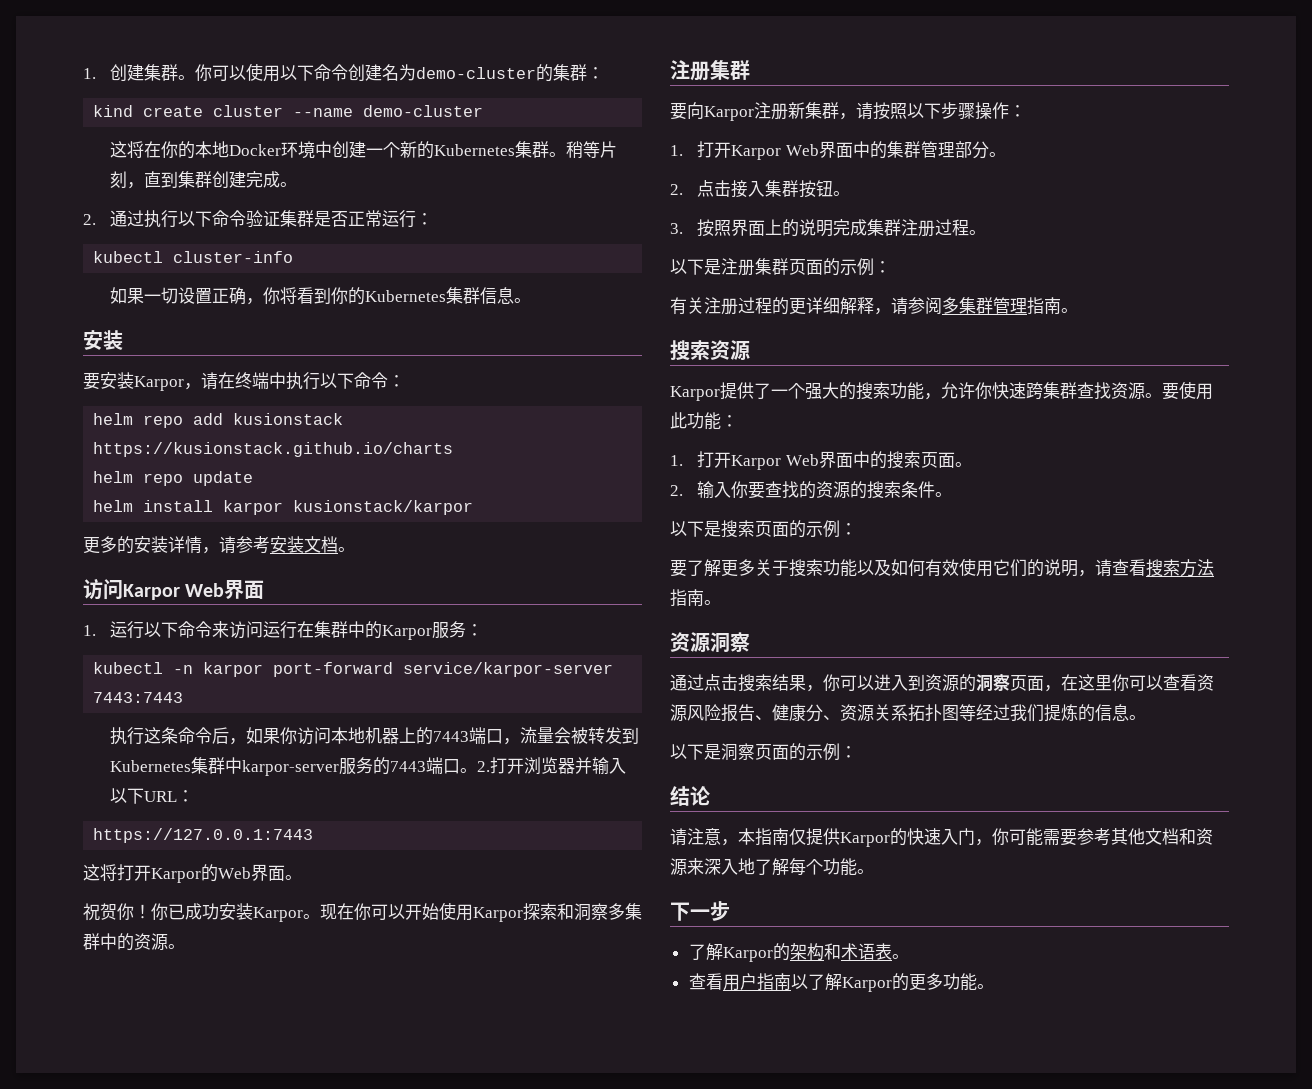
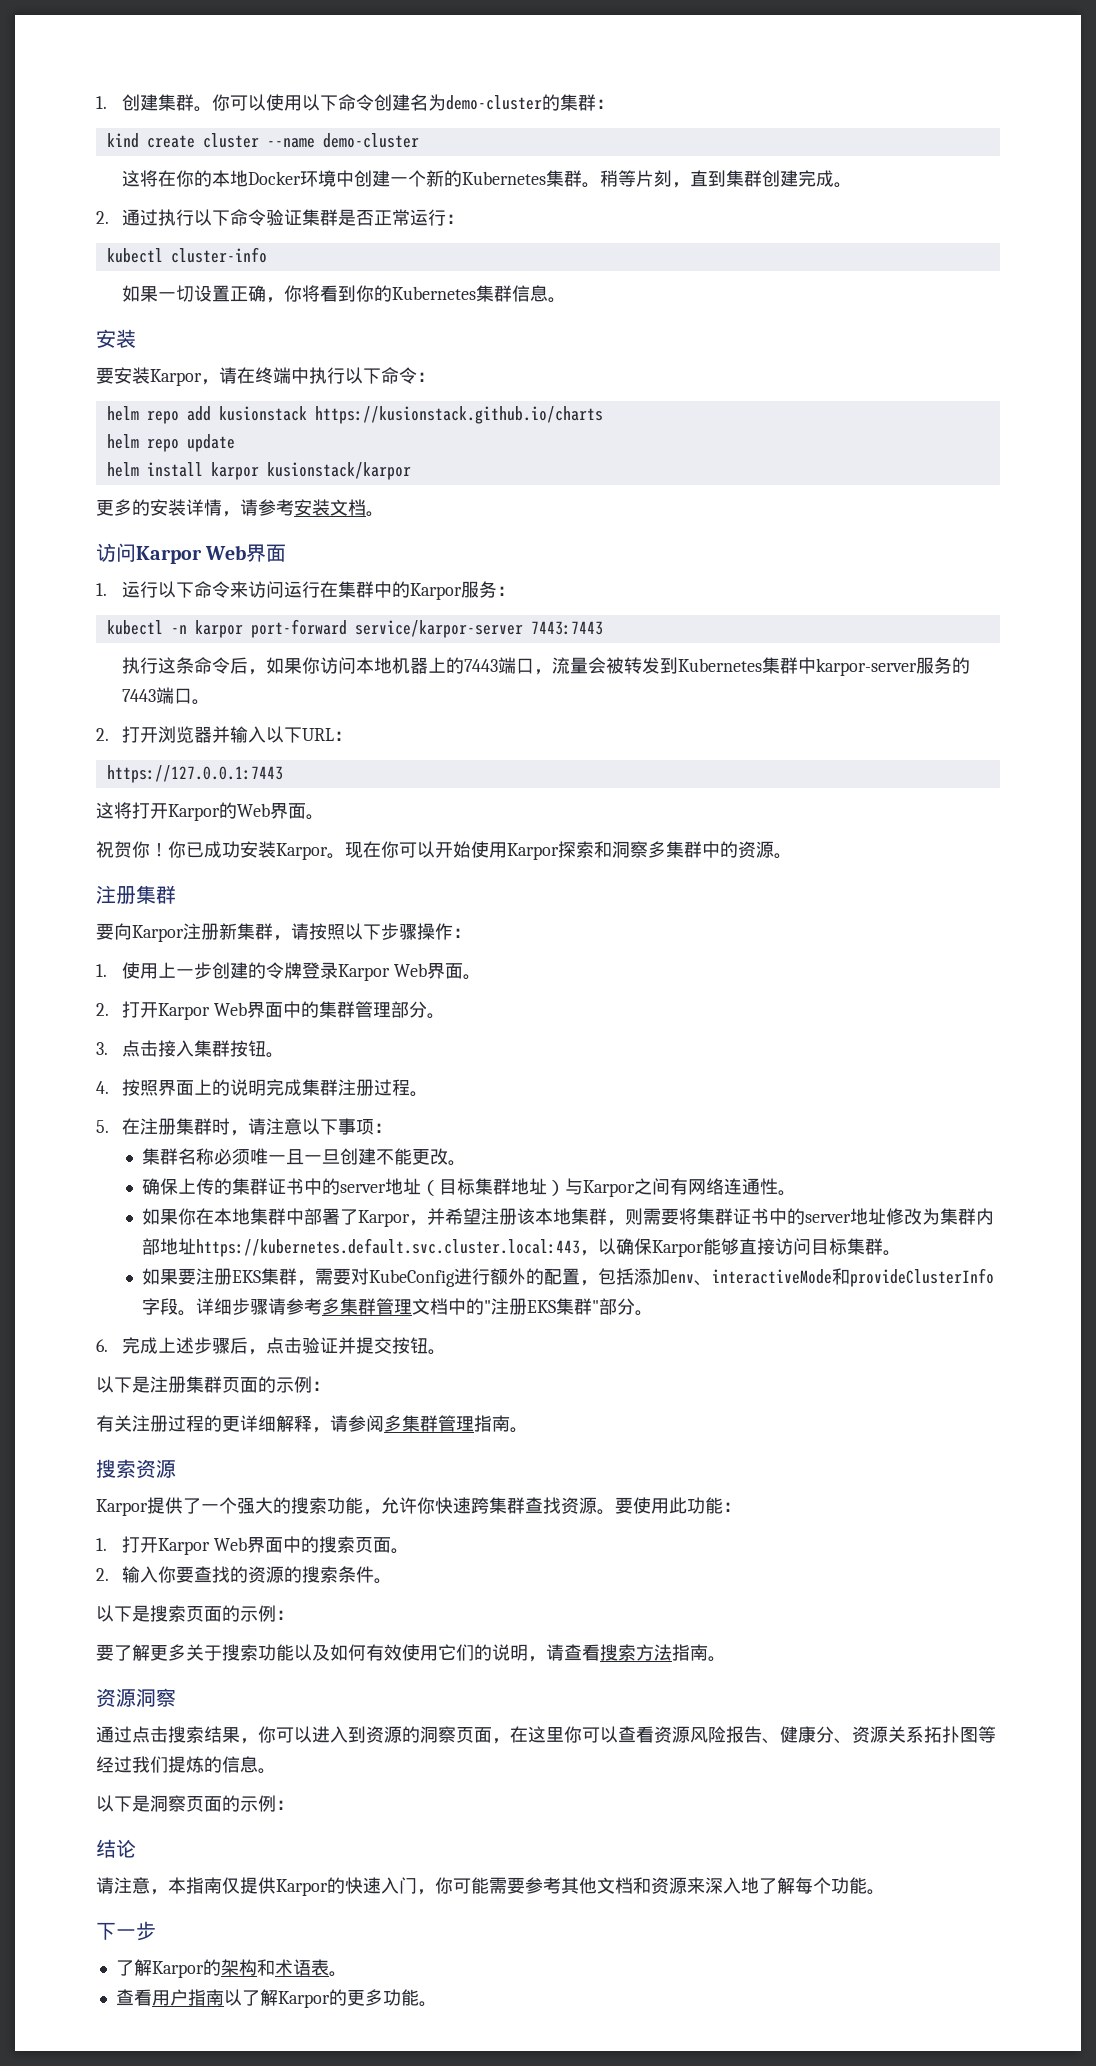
(478, 770) none -> (211, 702) //
(683, 150) none -> [122,962,482,981] [96,1003,109,1016] 使用上一步创建的令牌登录Karpor Web界面。 // 2.
[670,184,683,195] 2. -> [96,1042,108,1055] 3.
[670,223,683,234] 3. -> [96,1081,109,1094] 4.
(987, 232) none -> [96,1118,393,1136] [142,1148,467,1166] [142,1178,797,1197] [142,1208,995,1227] [142,1238,902,1257] [142,1268,995,1287] [142,1298,654,1316] [96,1337,447,1355] // 5.在注册集群时，请注意以下事项： // 集群名称必须唯一且一旦创建不能更改。 // 确保上传的集群证书中的server地址（目标集群地址）与Karpor之间有网络连通性。 // 如果你在本地集群中部署了Karpor，并希望注册该本地集群，则需要将集群证书中的server地址修改为集群内部地址https://kubernetes.default.svc.cluster.local:443，以确保Karpor能够直接访问目标集群。 // 如果要注册EKS集群，需要对KubeConfig进行额外的配置，包括添加env、interactiveMode和provideClusterInfo字段。详细步骤请参考多集群管理文档中的"注册EKS集群"部分。 // 6.完成上述步骤后，点击验证并提交按钮。

